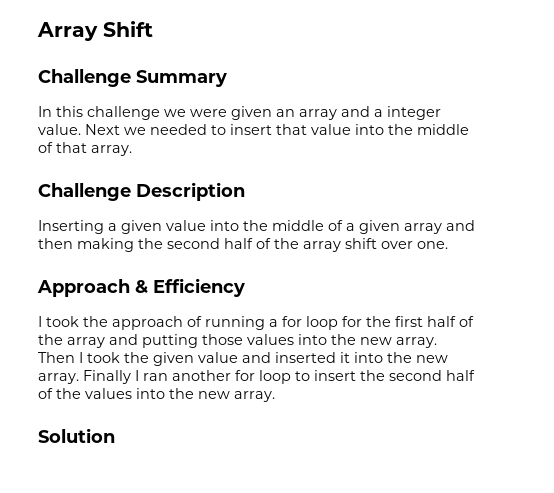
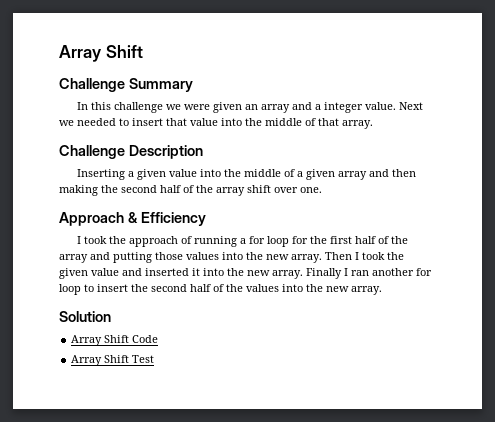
(115, 435) none -> [71,335,159,346] [71,355,155,366] // Array Shift Code // Array Shift Test

